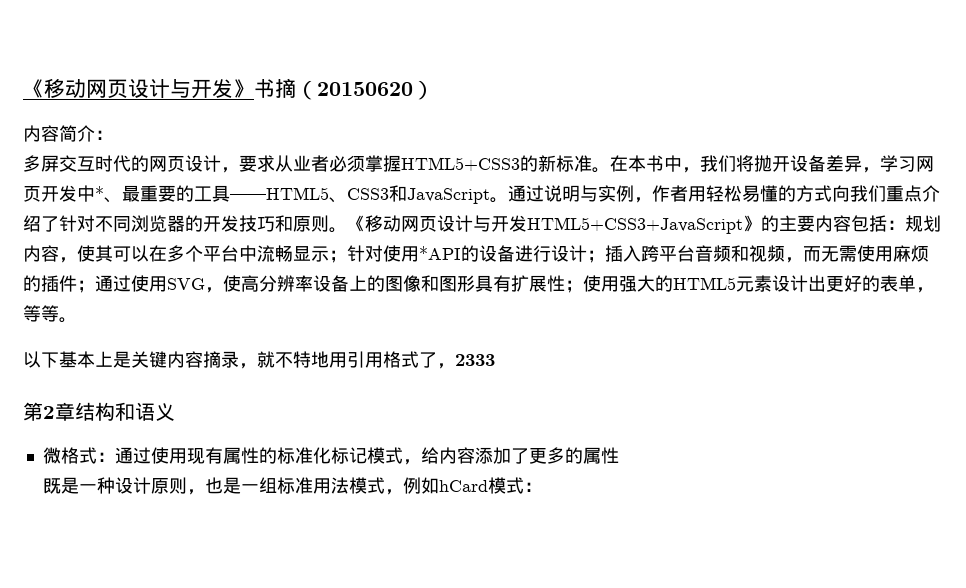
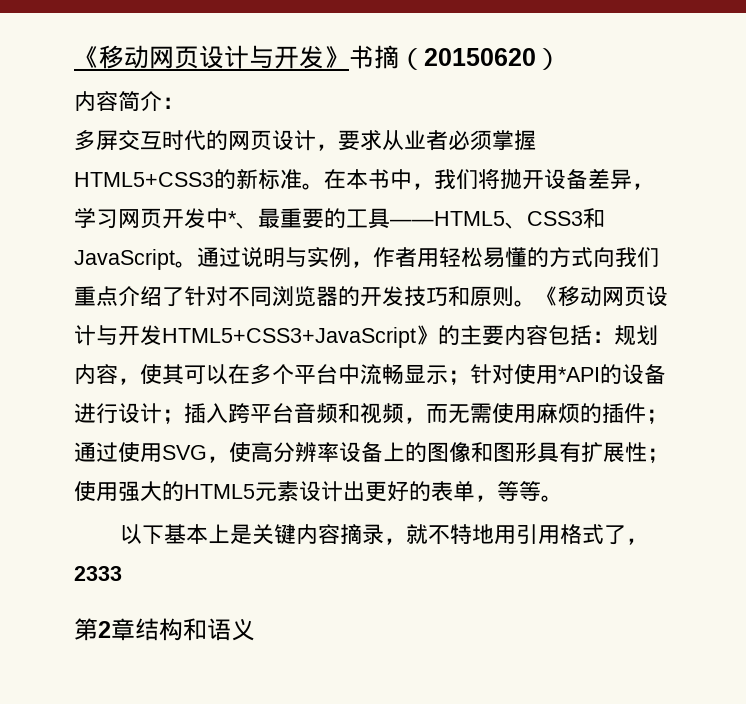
[42,447,619,465] [43,477,543,495] // 微格式：通过使用现有属性的标准化标记模式，给内容添加了更多的属性 // 既是一种设计原则，也是一组标准用法模式，例如hCard模式： -> (255, 630) none

